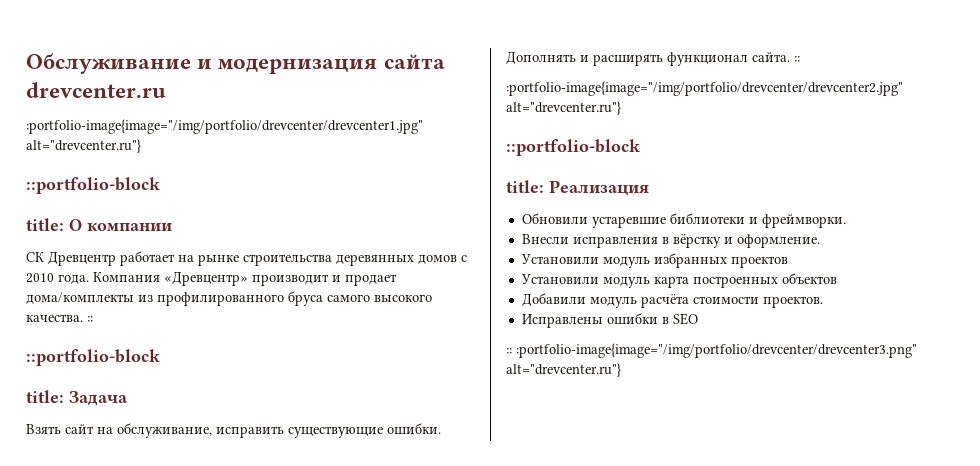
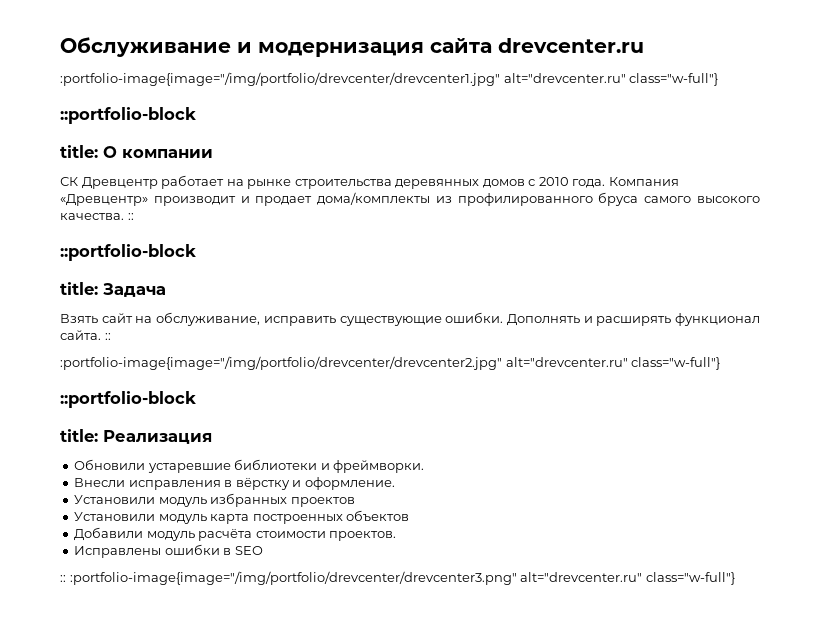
[26,139,141,153] alt="drevcenter.ru"} -> [503,73,719,86] alt="drevcenter.ru" class="w-full"}
[506,101,621,115] alt="drevcenter.ru"} -> [505,357,721,370] alt="drevcenter.ru" class="w-full"}
[506,363,621,377] alt="drevcenter.ru"} -> [520,572,735,585] alt="drevcenter.ru" class="w-full"}

